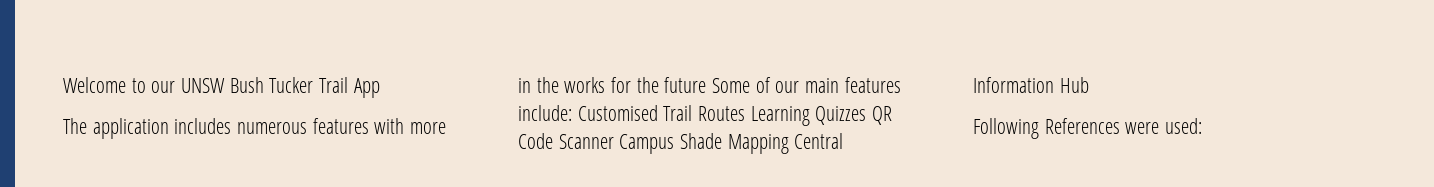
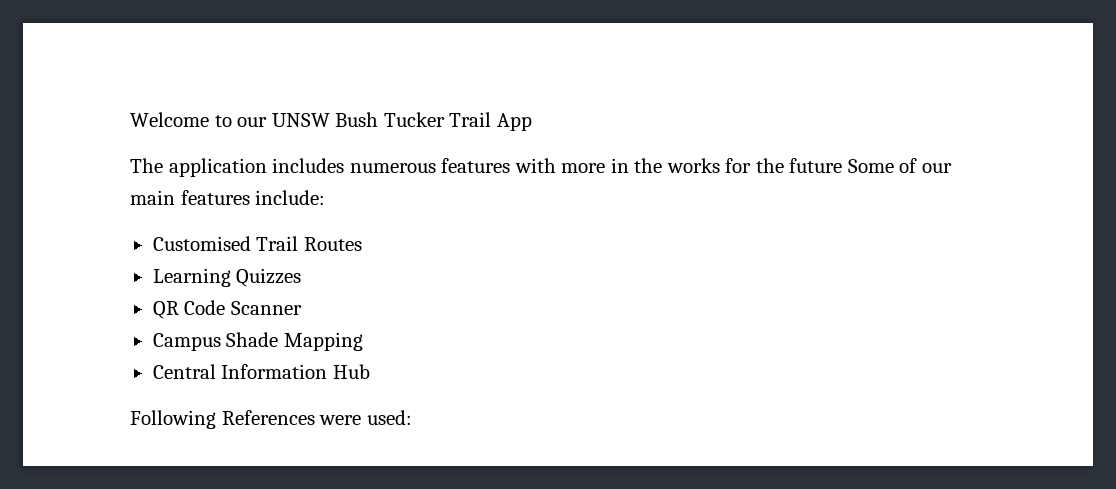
(572, 113) none -> (326, 197) //
(745, 113) none -> (362, 244) //
(867, 115) none -> (302, 277) //
(614, 141) none -> (302, 308) //
(789, 144) none -> (363, 341) //

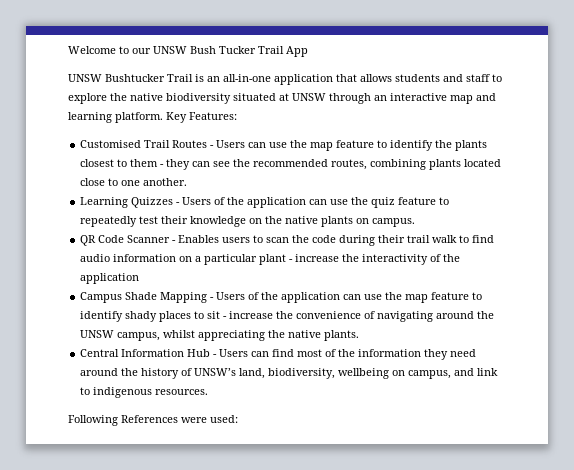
[130,158,953,177] [130,190,326,205] [152,236,362,251] [152,268,302,287] [152,300,302,319] [152,332,363,351] [152,364,370,379] The application includes numerous features with more in the works for the future Some of our main features include: // Customised Trail Routes // Learning Quizzes // QR Code Scanner // Campus Shade Mapping // Central Information Hub -> [68,74,502,85] [68,93,496,104] [68,112,237,123] [80,140,488,151] [80,159,502,170] [80,178,188,186] [80,197,450,208] [80,216,416,227] [80,235,495,246] [80,254,461,265] [80,273,140,284] [80,292,483,303] [80,311,495,322] [80,330,360,341] [80,349,477,360] [80,368,499,379] [80,387,209,398] UNSW Bushtucker Trail is an all-in-one application that allows students and staff to explore the native biodiversity situated at UNSW through an interactive map and learning platform. Key Features: // Customised Trail Routes - Users can use the map feature to identify the plants closest to them - they can see the recommended routes, combining plants located close to one another. // Learning Quizzes - Users of the application can use the quiz feature to repeatedly test their knowledge on the native plants on campus. // QR Code Scanner - Enables users to scan the code during their trail walk to find audio information on a particular plant - increase the interactivity of the application // Campus Shade Mapping - Users of the application can use the map feature to identify shady places to sit - increase the convenience of navigating around the UNSW campus, whilst appreciating the native plants. // Central Information Hub - Users can find most of the information they need around the history of UNSW’s land, biodiversity, wellbeing on campus, and link to indigenous resources.

